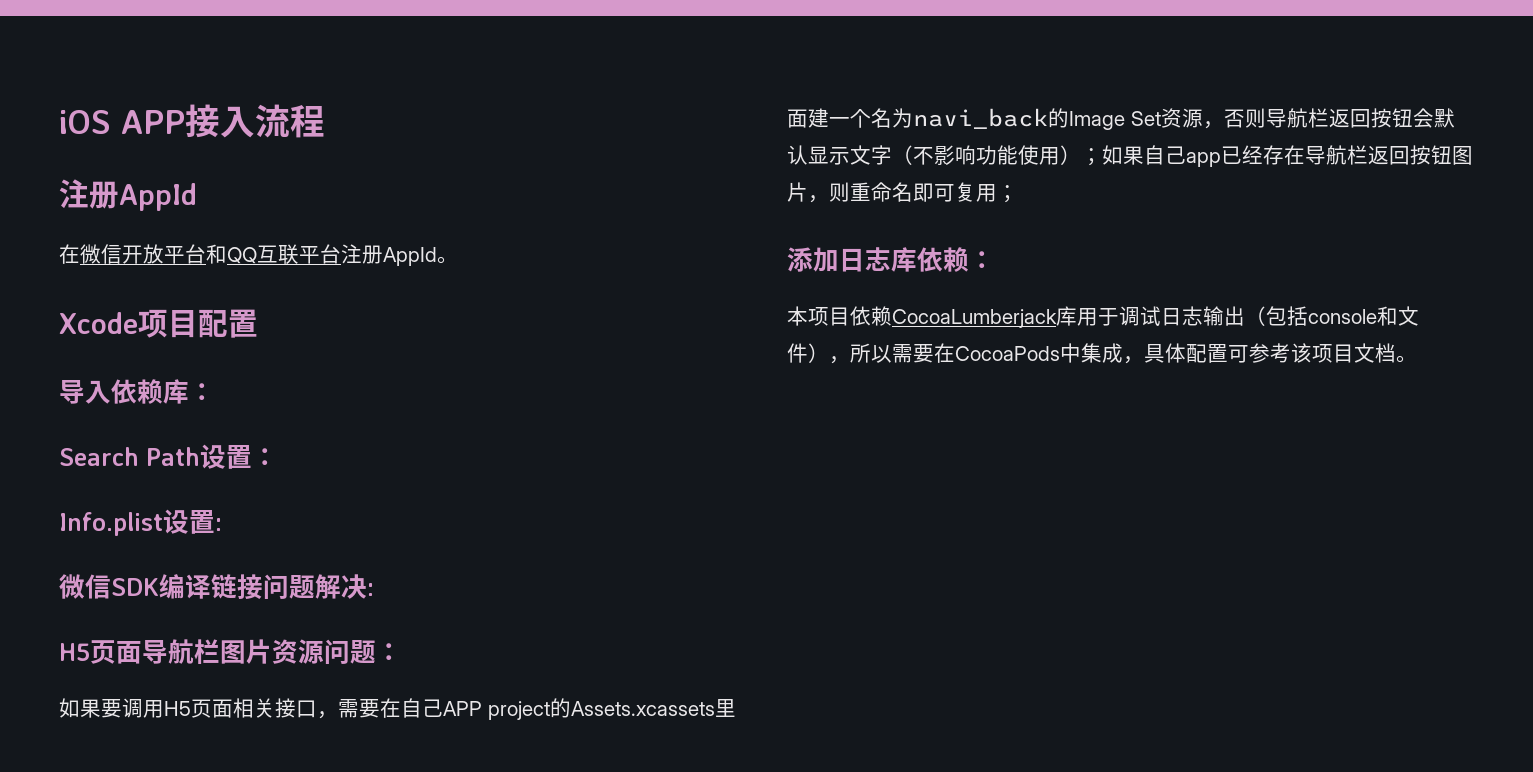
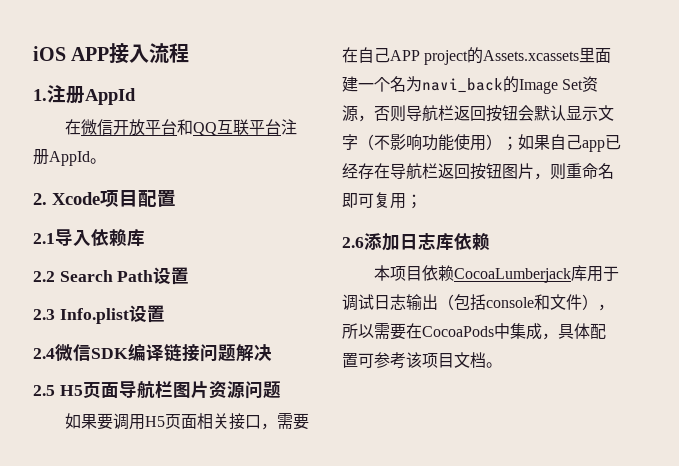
(325, 121) none -> [33,89,47,101] 1.
(458, 260) none -> [33,193,47,205] 2.
(258, 323) none -> [33,233,55,244] 2.1
[189,383,215,401] ： // -> [33,271,55,282] // 2.2
[252,448,278,466] ： // -> [33,309,55,320] // 2.3
[215,518,222,531] : // -> [33,348,55,359] // 2.4
[367,583,374,596] : // -> [33,385,55,396] // 2.5
[376,643,402,661] ： -> (281, 389) none
(1018, 194) none -> [342,237,364,248] 2.6
[969,251,995,269] ： -> (490, 242) none

